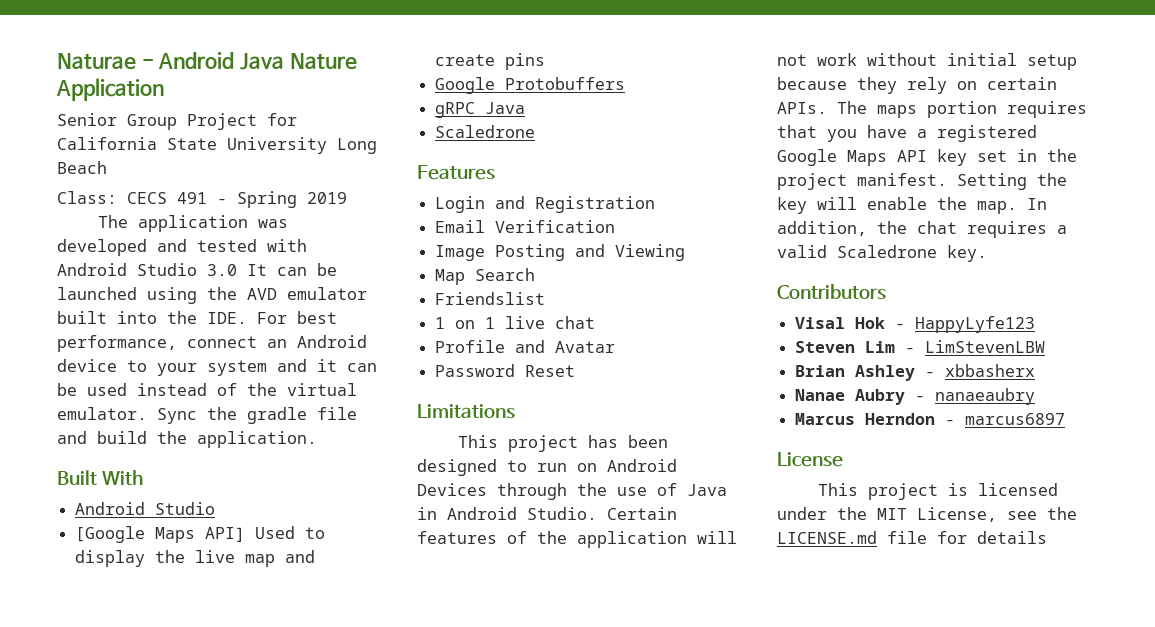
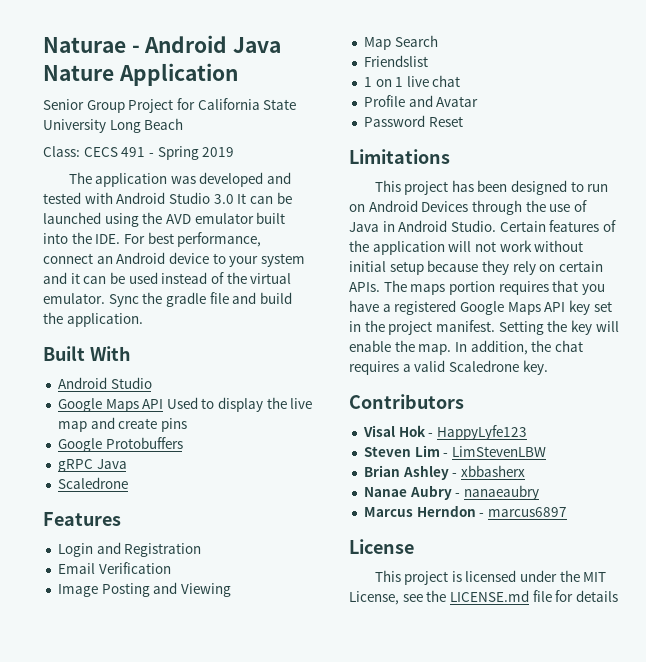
[75,526,246,543] [Google Maps API] -> [57,398,164,412] Google Maps API

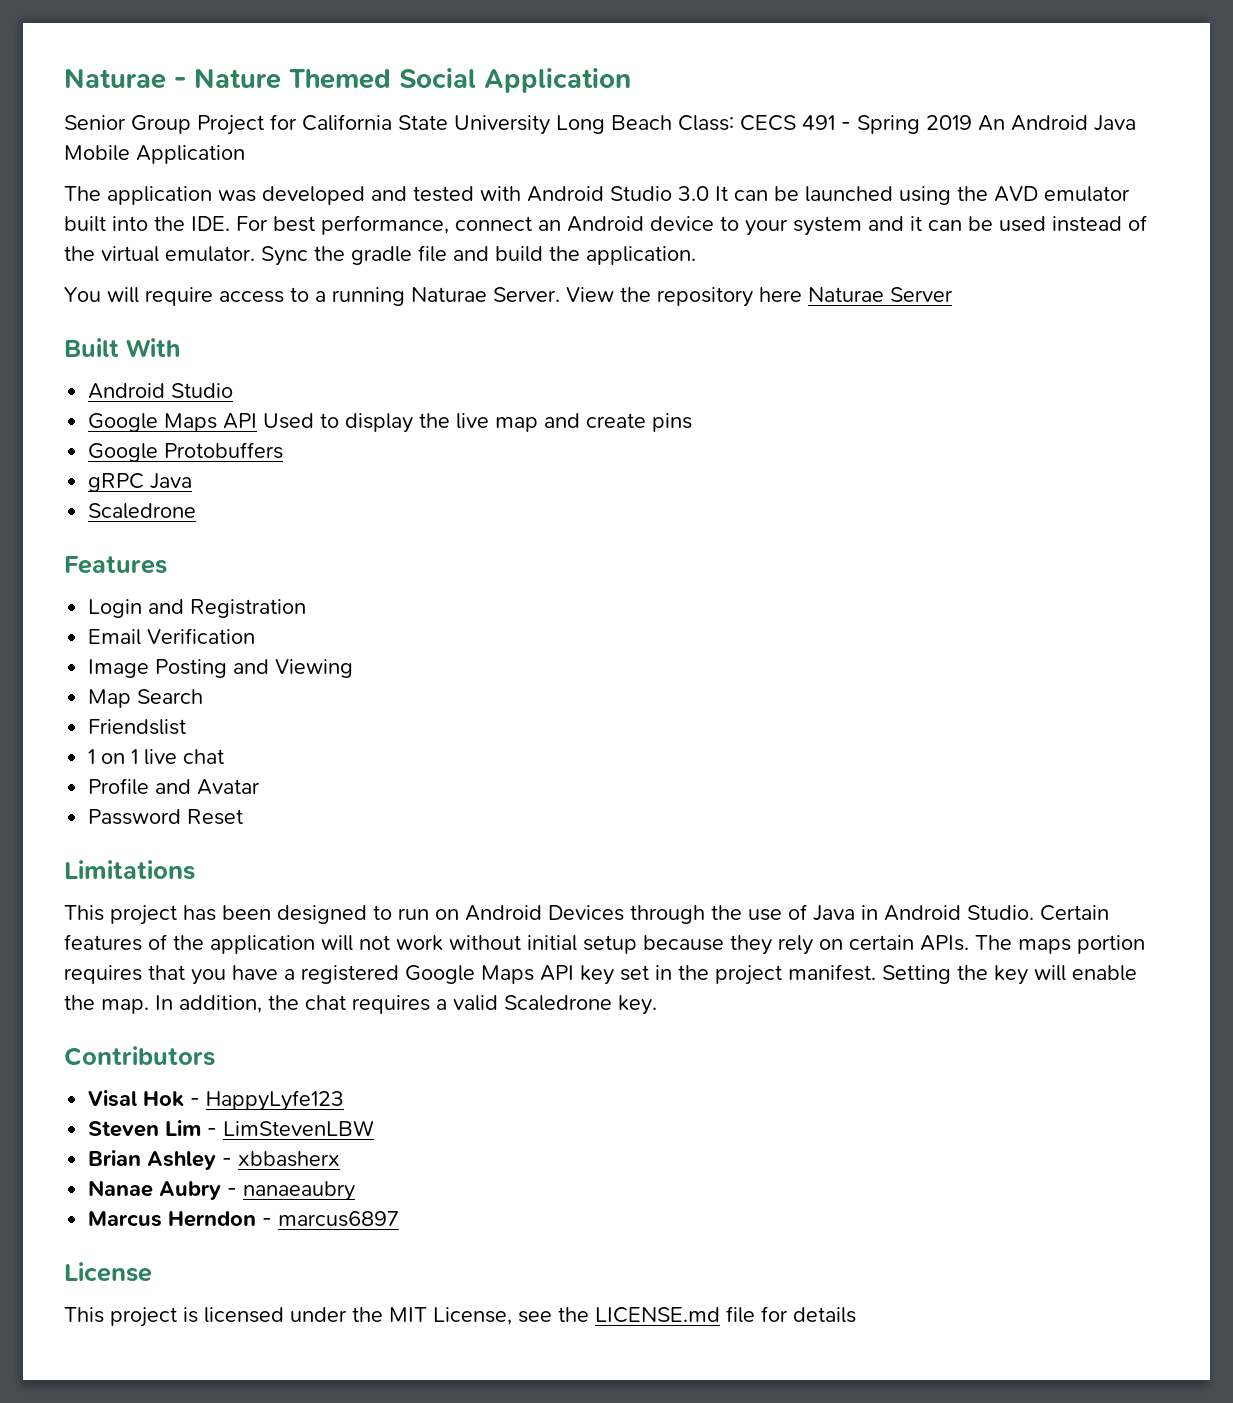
[144,35,282,53] [43,65,114,81] Android Java Nature -> [194,68,476,89] Nature Themed Social
(184, 124) // -> (672, 122) none
(235, 152) none -> [978,115,1136,131] [64,145,245,164] An Android Java Mobile Application
(143, 320) none -> [64,287,953,307] // You will require access to a running Naturae Server. View the repository here Naturae Server

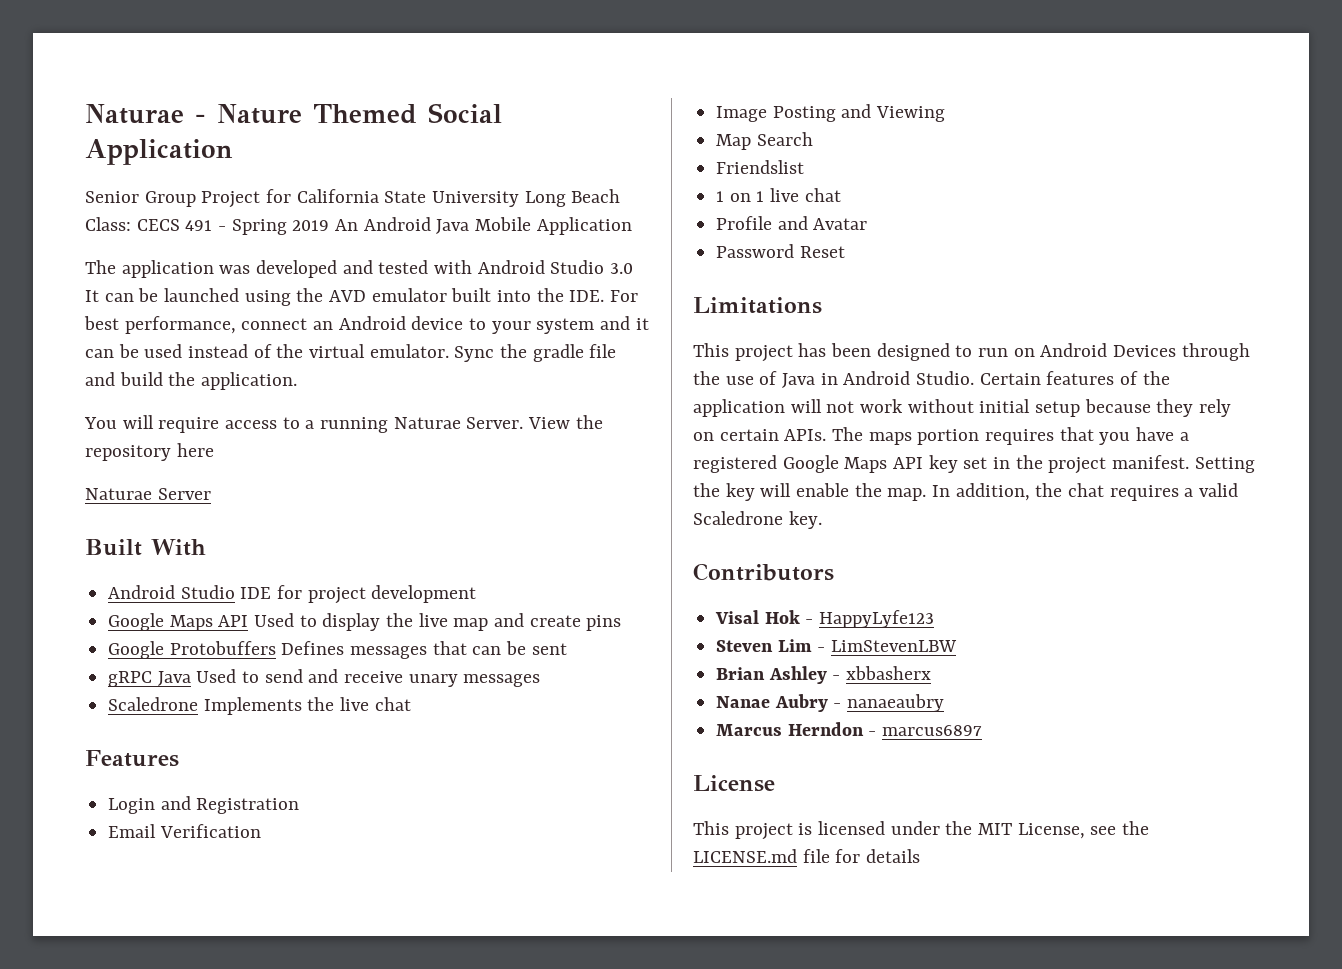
(802, 294) none -> (214, 450) //
(234, 390) none -> [240,585,477,604] IDE for project development
[88,473,193,492] [88,503,197,519] // gRPC Java // Scaledrone -> [281,641,567,659] [108,669,541,687] [108,697,411,715] Defines messages that can be sent // gRPC Java Used to send and receive unary messages // Scaledrone Implements the live chat

